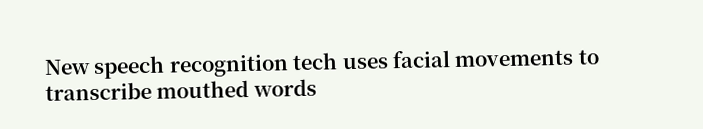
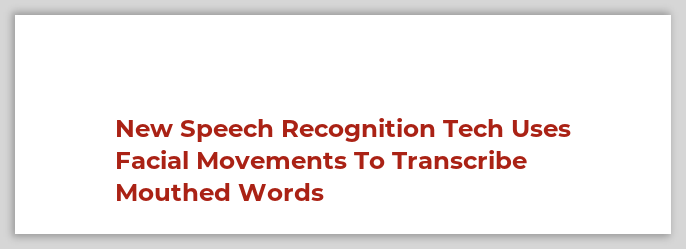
[93,49,600,79] [45,78,317,101] speech recognition tech uses facial movements to transcribe mouthed words -> [180,118,571,142] [115,150,527,169] [115,183,324,201] Speech Recognition Tech Uses Facial Movements To Transcribe Mouthed Words

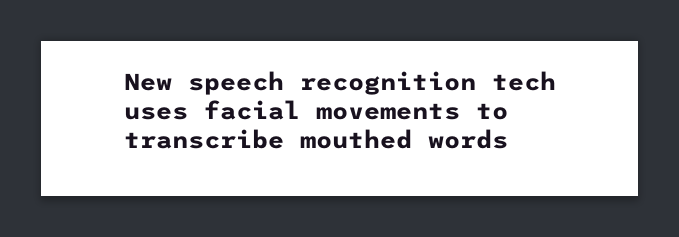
[180,118,571,142] [115,150,527,169] [115,183,324,201] Speech Recognition Tech Uses Facial Movements To Transcribe Mouthed Words -> [188,71,556,95] [124,100,508,120] [124,129,508,149] speech recognition tech uses facial movements to transcribe mouthed words

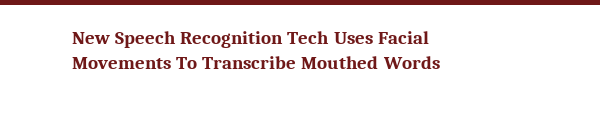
[188,71,556,95] [124,100,508,120] [124,129,508,149] speech recognition tech uses facial movements to transcribe mouthed words -> [115,31,429,48] [72,56,440,69] Speech Recognition Tech Uses Facial Movements To Transcribe Mouthed Words

